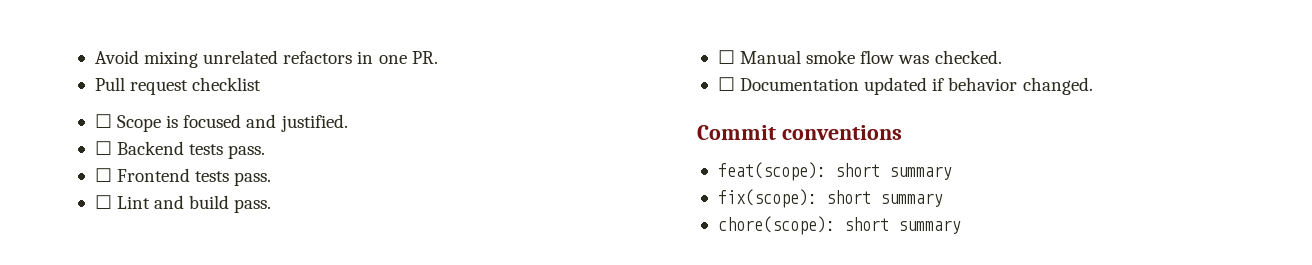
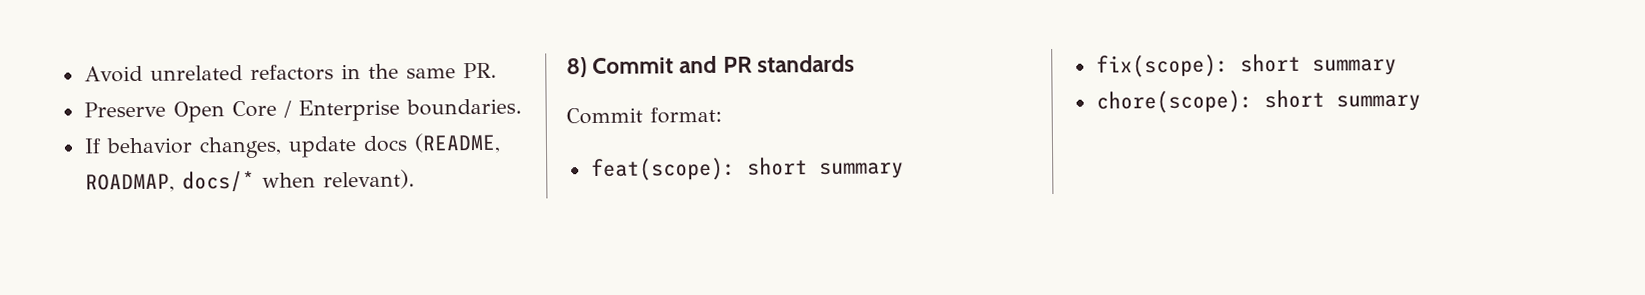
[144,51,199,68] mixing -> (143, 74) none
[378,55,407,64] one -> [367,63,456,79] the same
[94,77,262,95] [94,114,348,132] [94,141,266,159] [94,168,272,186] [94,195,272,213] [717,50,1002,64] [717,77,1093,95] [697,125,902,140] Pull request checklist // ☐ Scope is focused and justified. // ☐ Backend tests pass. // ☐ Frontend tests pass. // ☐ Lint and build pass. // ☐ Manual smoke flow was checked. // ☐ Documentation updated if behavior changed. // Commit conventions -> [83,98,522,123] [83,132,501,159] [84,169,415,193] [566,54,855,78] [566,106,722,125] Preserve Open Core / Enterprise boundaries. // If behavior changes, update docs (README, ROADMAP, docs/* when relevant). // 8) Commit and PR standards // Commit format:

